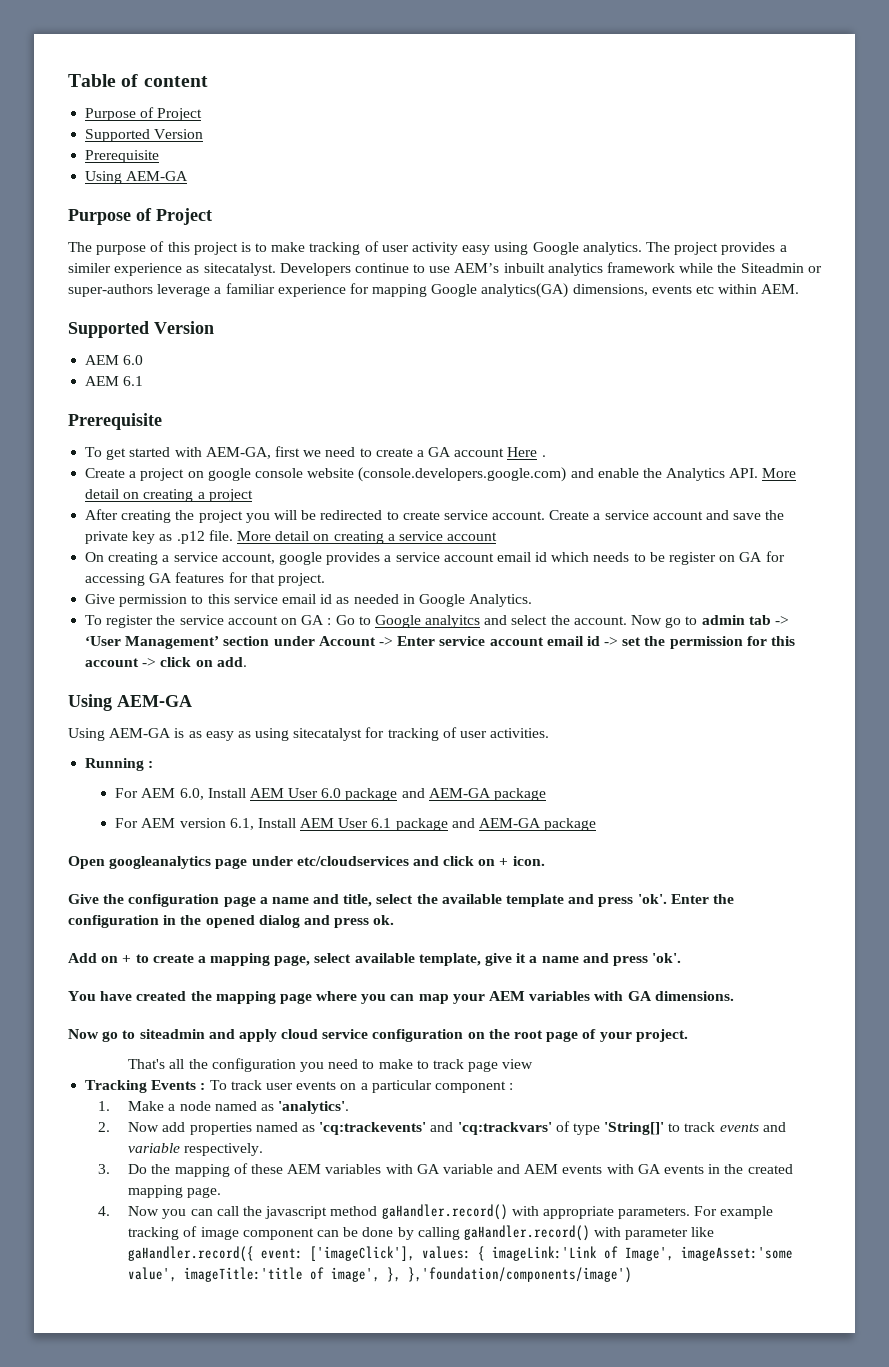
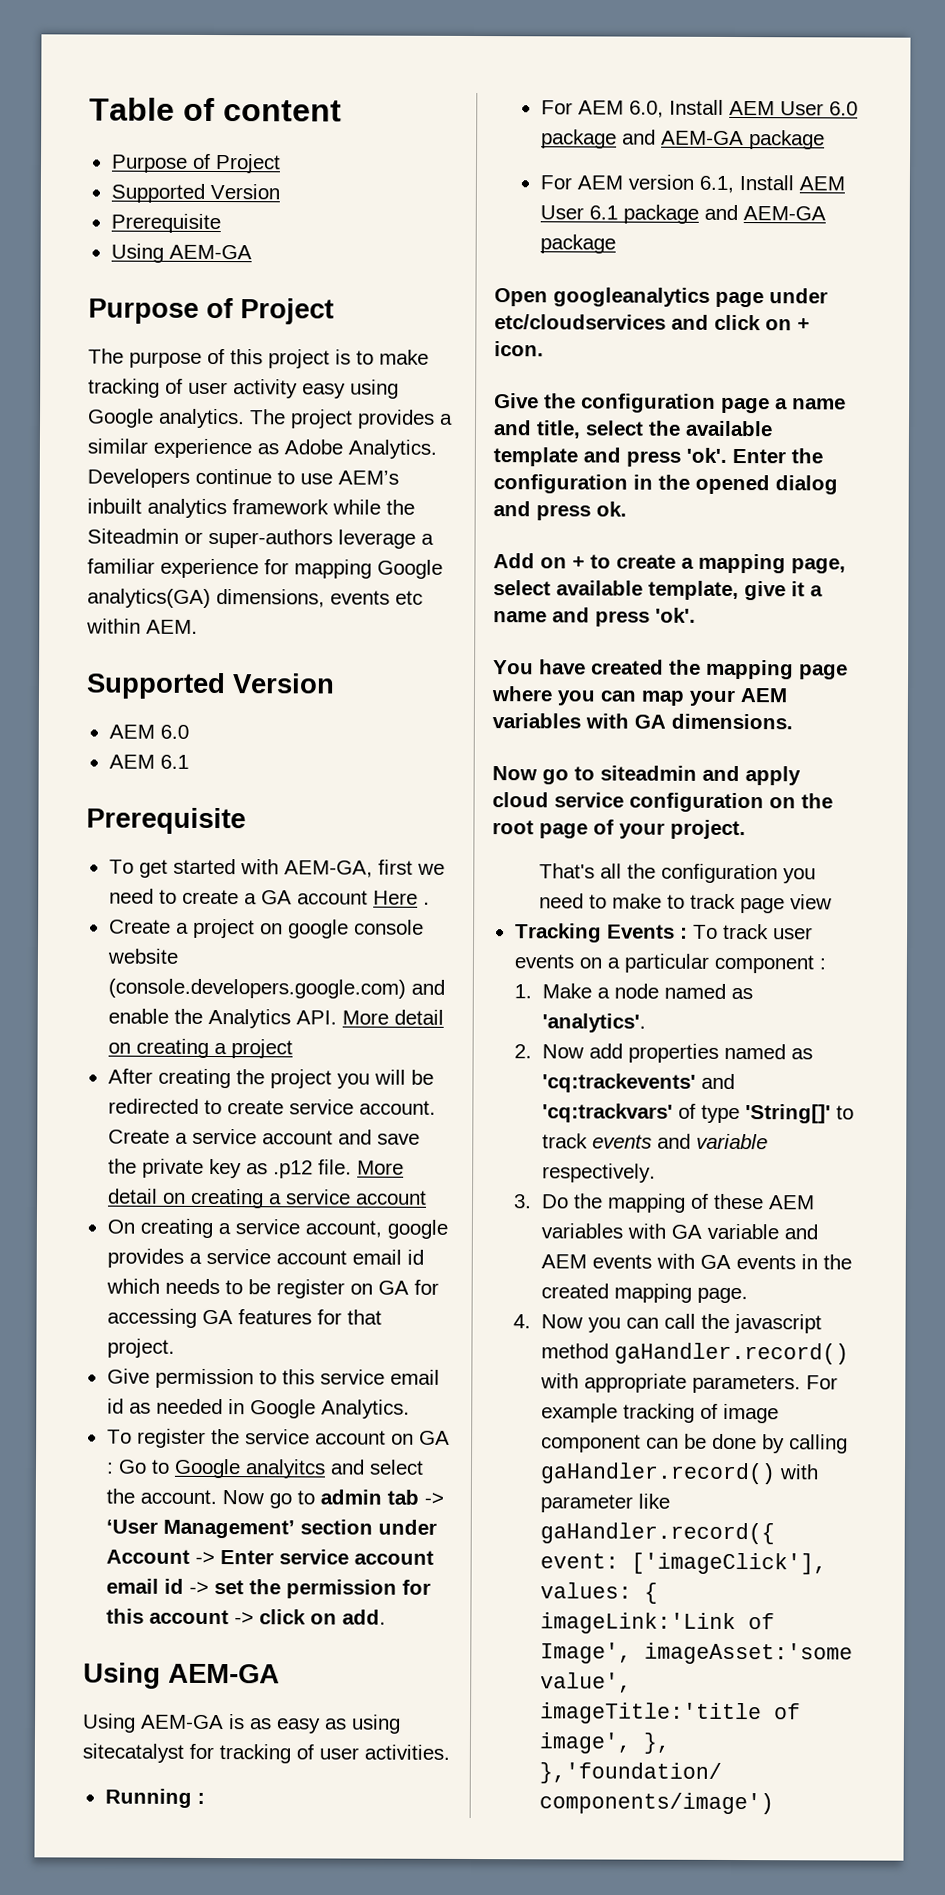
[68,263,111,273] similer -> [87,438,148,454] similar
[203,263,276,276] sitecatalyst. -> [284,439,437,459] Adobe Analytics.

